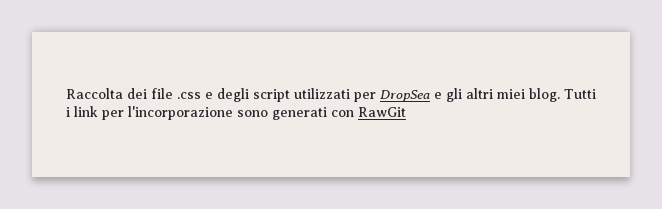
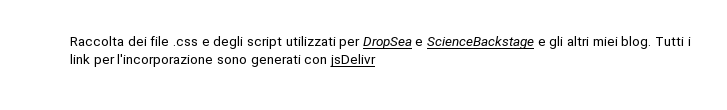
(442, 95) none -> [427,36,546,49] ScienceBackstage e
[358,107,406,117] RawGit -> [329,54,376,67] jsDelivr

